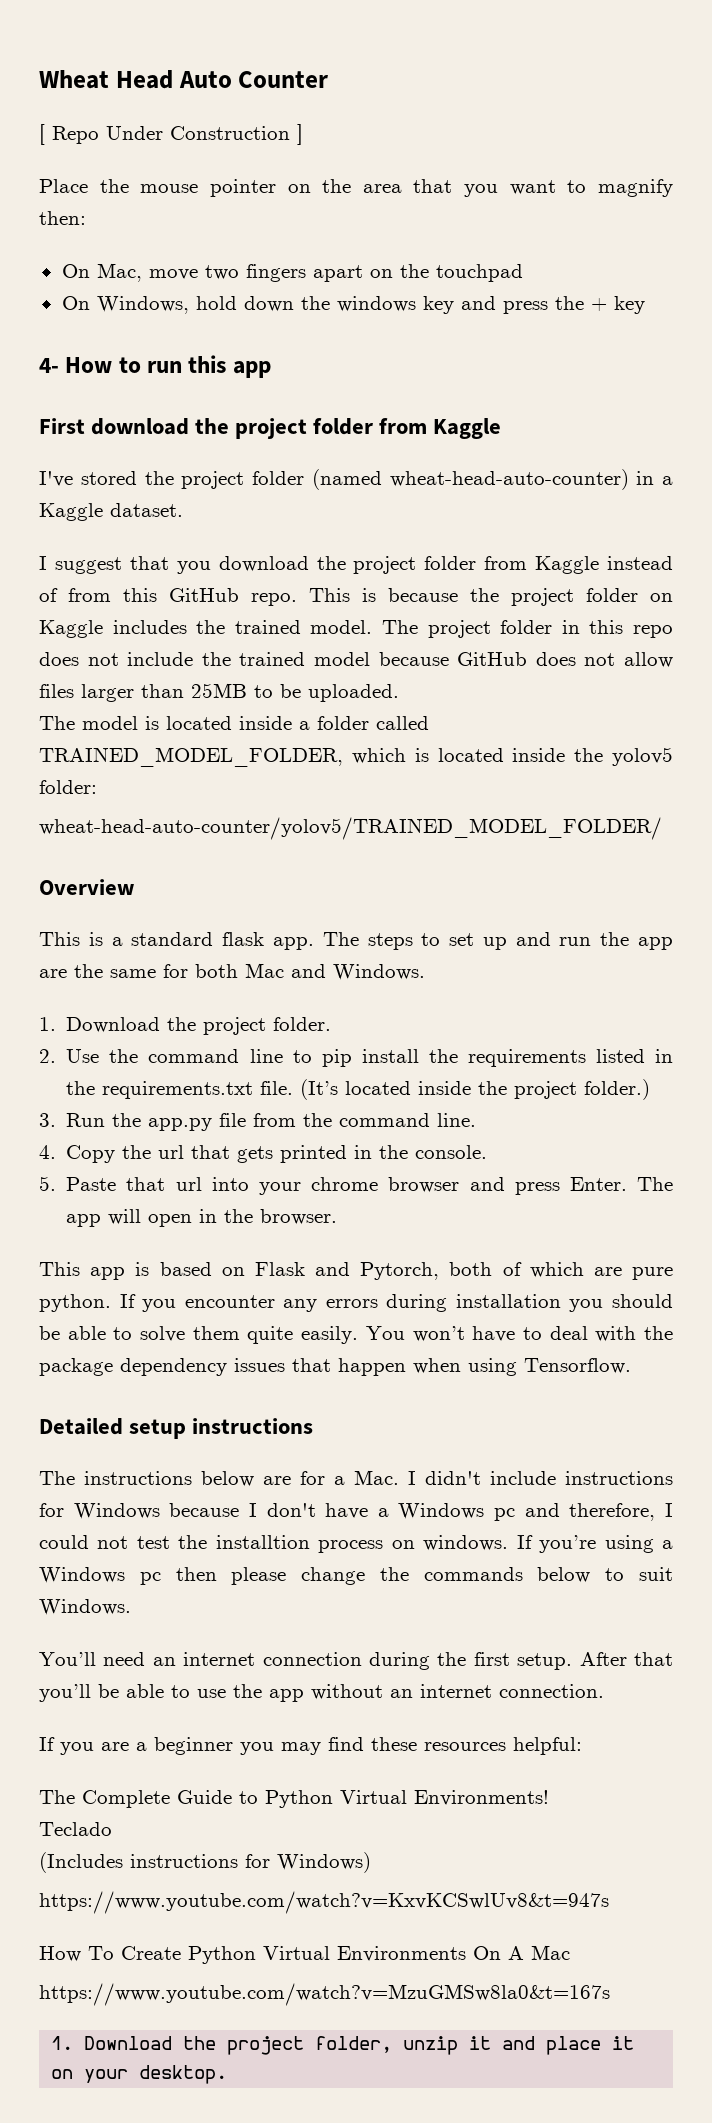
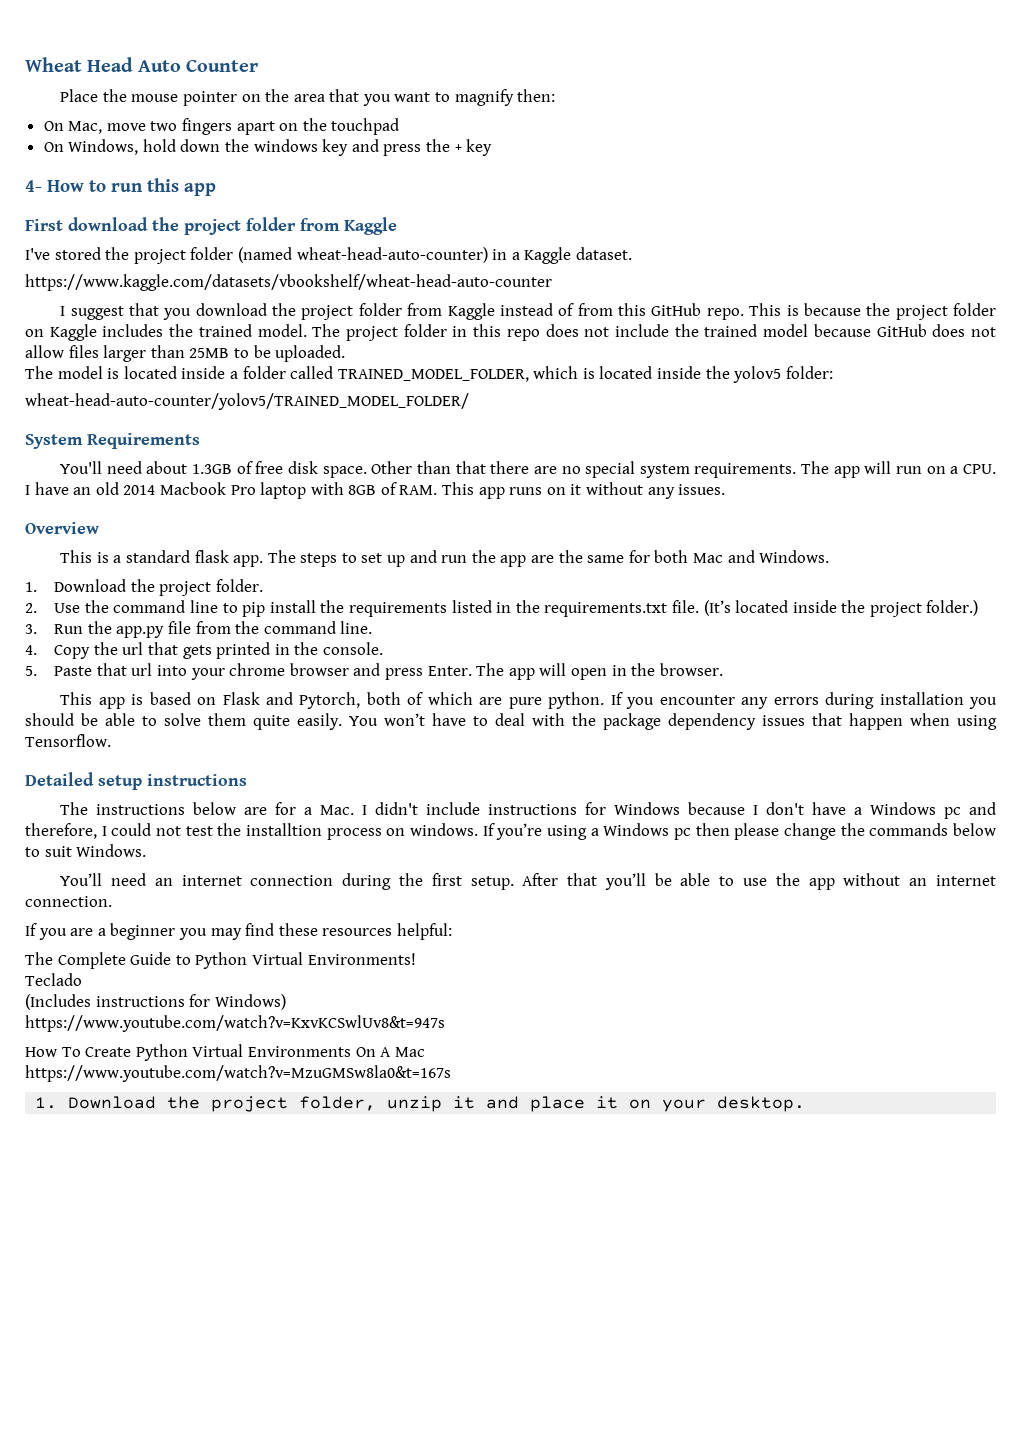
[39,124,303,145] // [ Repo Under Construction ] -> (258, 65) none
(183, 510) none -> [25,274,552,291] // https://www.kaggle.com/datasets/vbookshelf/wheat-head-auto-counter
(662, 828) none -> [25,433,200,449] [60,461,996,478] [25,482,726,499] // System Requirements // You'll need about 1.3GB of free disk space. Other than that there are no special system requirements. The app will run on a CPU. I have an old 2014 Macbook Pro laptop with 8GB of RAM. This app runs on it without any issues.

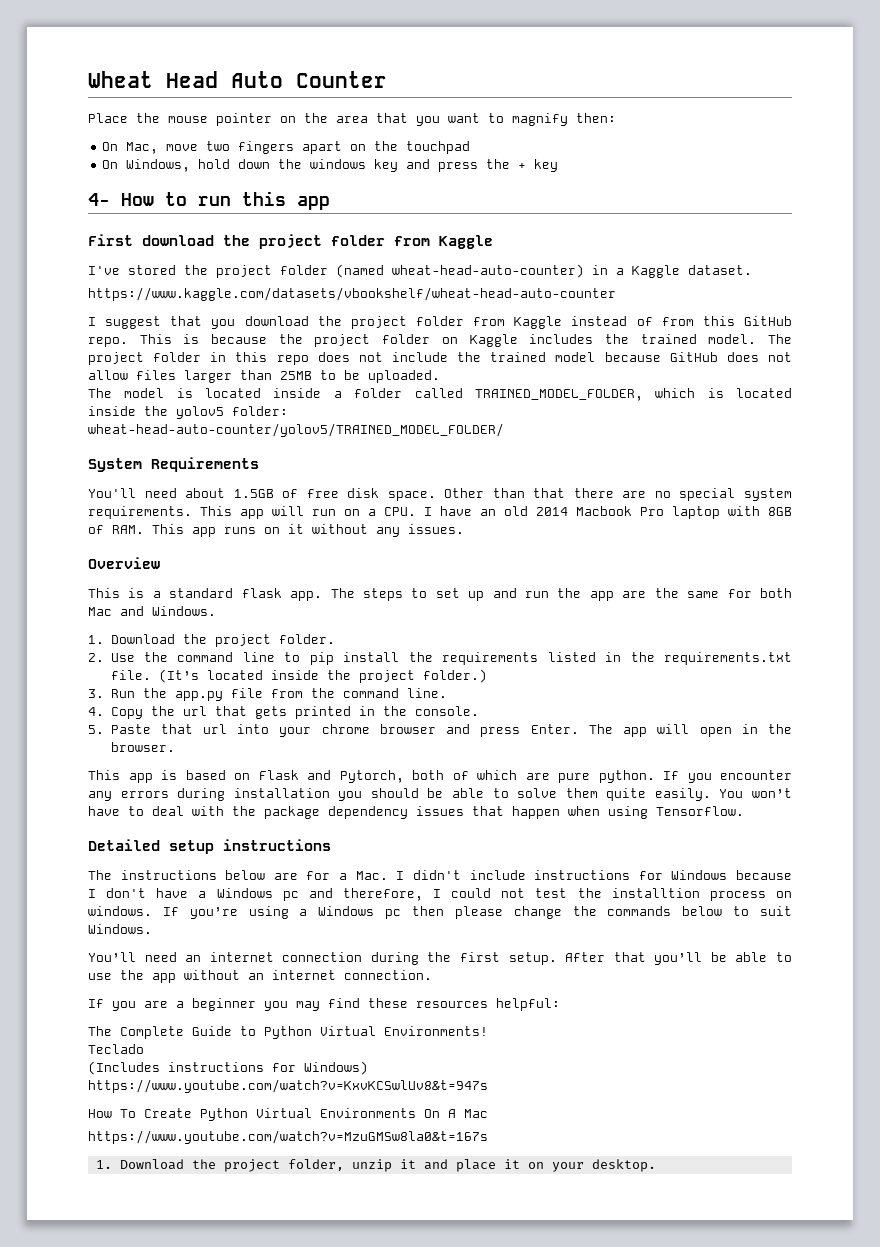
[192,464,233,474] 1.3GB -> [233,489,274,498] 1.5GB
[801,461,830,474] The -> [200,506,232,516] This

